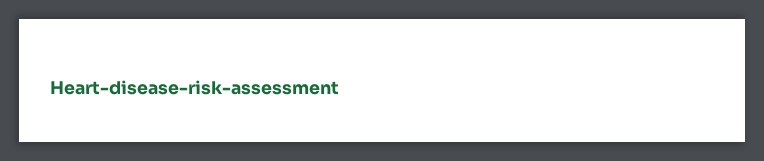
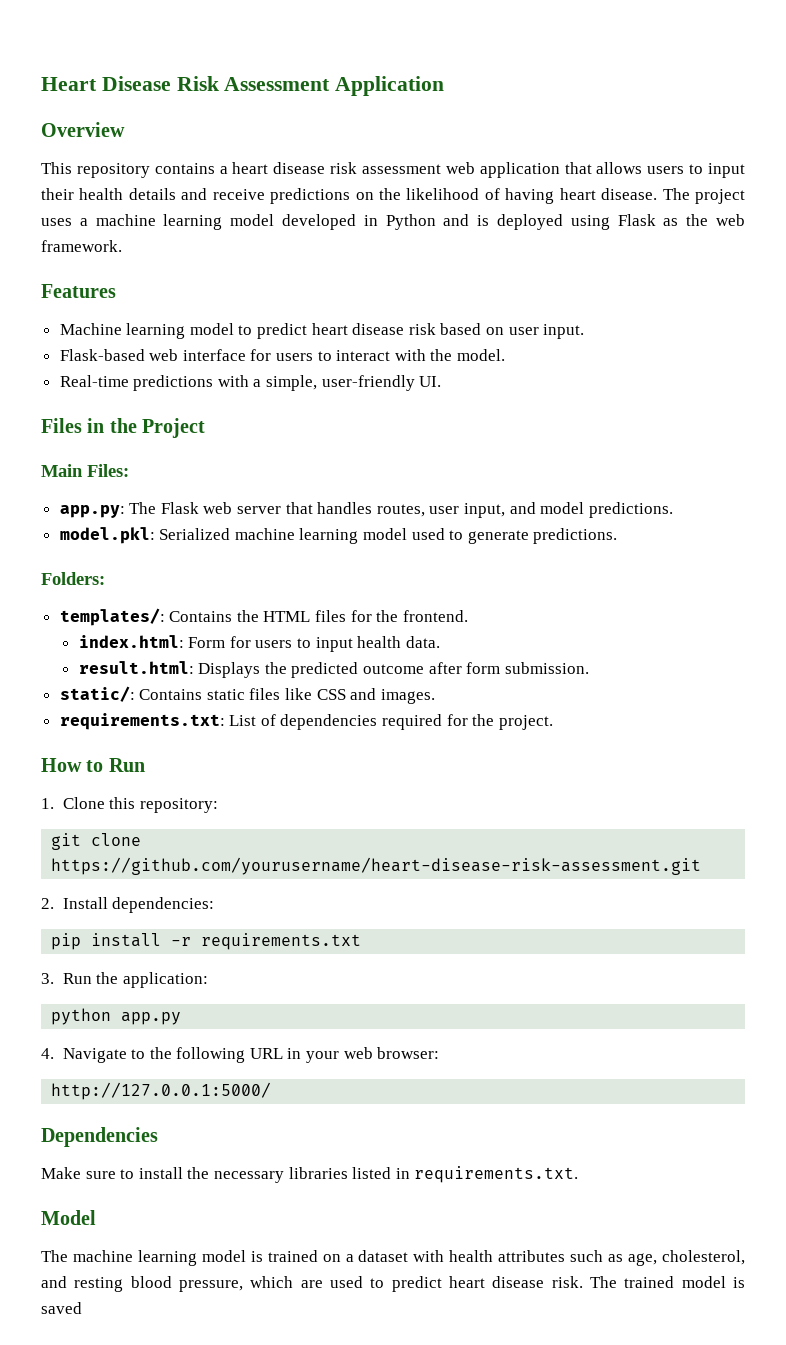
[50,80,339,95] Heart-disease-risk-assessment -> [41,76,445,96] [41,122,125,137] [41,162,746,178] [41,188,746,204] [41,214,745,230] [41,240,122,252] [41,284,116,298] [59,323,585,339] [59,349,506,361] [59,375,442,391] [41,418,206,438] [41,464,129,477] [59,502,673,518] [59,527,618,544] [41,572,105,585] [59,608,468,626] [78,635,440,652] [78,661,589,678] [59,686,435,704] [59,713,553,730] [41,758,145,772] [41,797,218,813] [51,833,142,850] [51,857,702,875] [41,897,215,913] [51,933,362,950] [41,972,208,988] [51,1008,182,1025] [41,1047,440,1063] [51,1082,272,1100] [41,1127,158,1147] [41,1166,579,1183] [41,1210,96,1225] [41,1250,745,1266] [41,1276,745,1292] [41,1302,82,1314] Heart Disease Risk Assessment Application // Overview // This repository contains a heart disease risk assessment web application that allows users to input their health details and receive predictions on the likelihood of having heart disease. The project uses a machine learning model developed in Python and is deployed using Flask as the web framework. // Features // Machine learning model to predict heart disease risk based on user input. // Flask-based web interface for users to interact with the model. // Real-time predictions with a simple, user-friendly UI. // Files in the Project // Main Files: // app.py: The Flask web server that handles routes, user input, and model predictions. // model.pkl: Serialized machine learning model used to generate predictions. // Folders: // templates/: Contains the HTML files for the frontend. // index.html: Form for users to input health data. // result.html: Displays the predicted outcome after form submission. // static/: Contains static files like CSS and images. // requirements.txt: List of dependencies required for the project. // How to Run // 1. Clone this repository: // git clone https://github.com/yourusername/heart-disease-risk-assessment.git // 2. Install dependencies: // pip install -r requirements.txt // 3. Run the application: // python app.py // 4. Navigate to the following URL in your web browser: // http://127.0.0.1:5000/ // Dependencies // Make sure to install the necessary libraries listed in requirements.txt. // Model // The machine learning model is trained on a dataset with health attributes such as age, cholesterol, and resting blood pressure, which are used to predict heart disease risk. The trained model is saved

